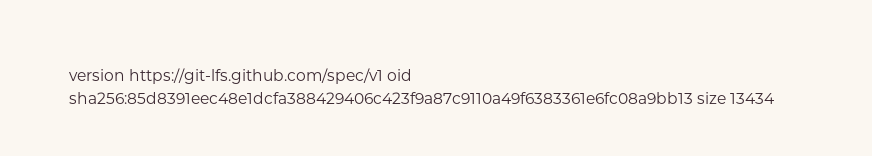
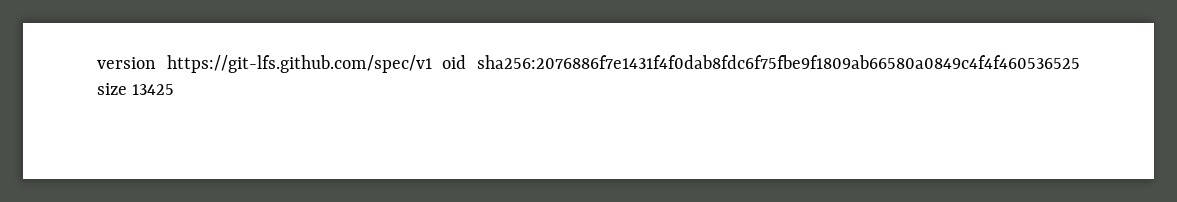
[69,92,776,104] sha256:85d8391eec48e1dcfa388429406c423f9a87c9110a49f6383361e6fc08a9bb13 size 13434 -> [477,55,1080,69] [97,83,175,95] sha256:2076886f7e1431f4f0dab8fdc6f75fbe9f1809ab66580a0849c4f4f460536525 size 13425

